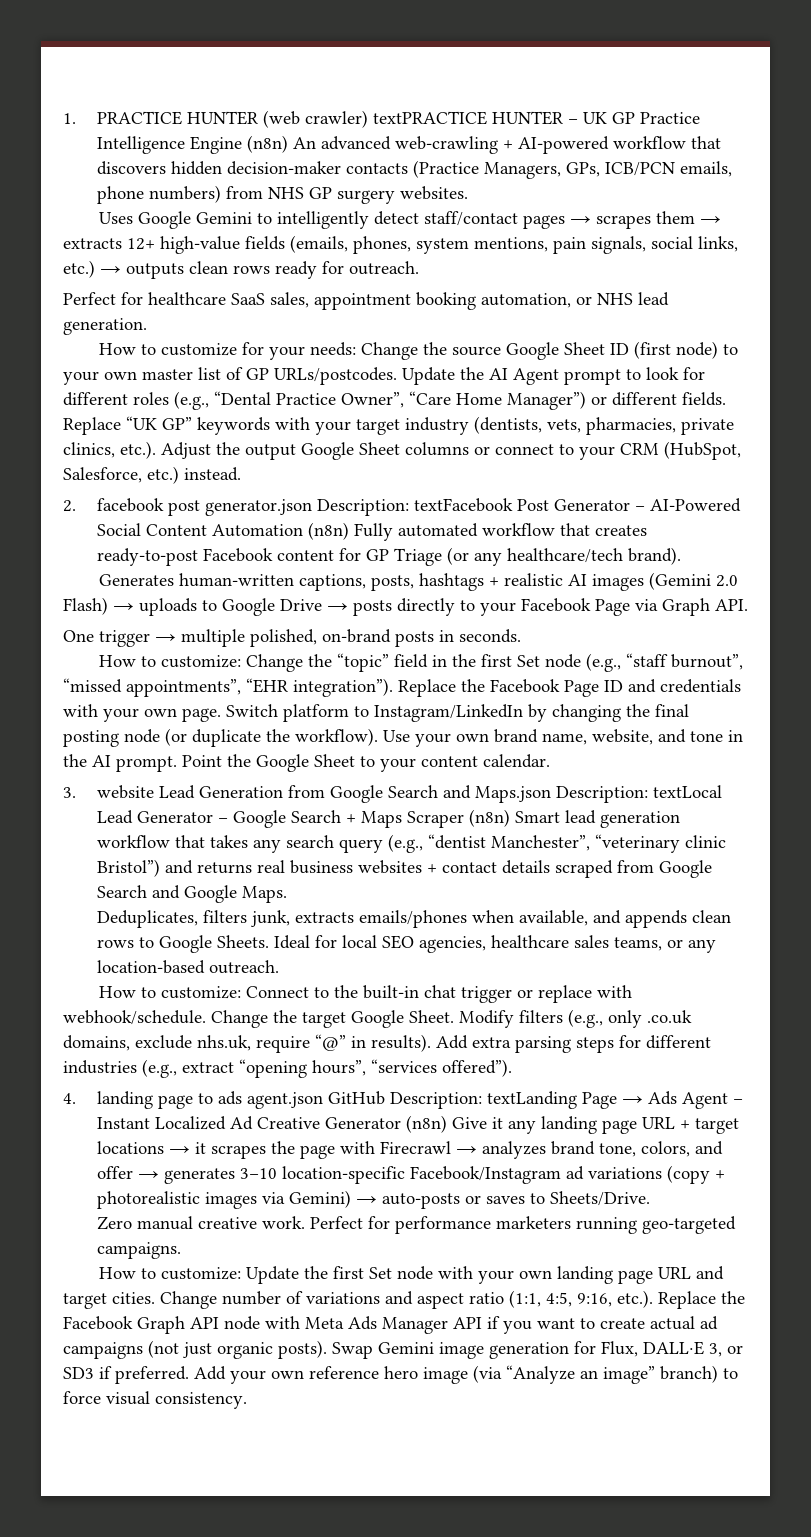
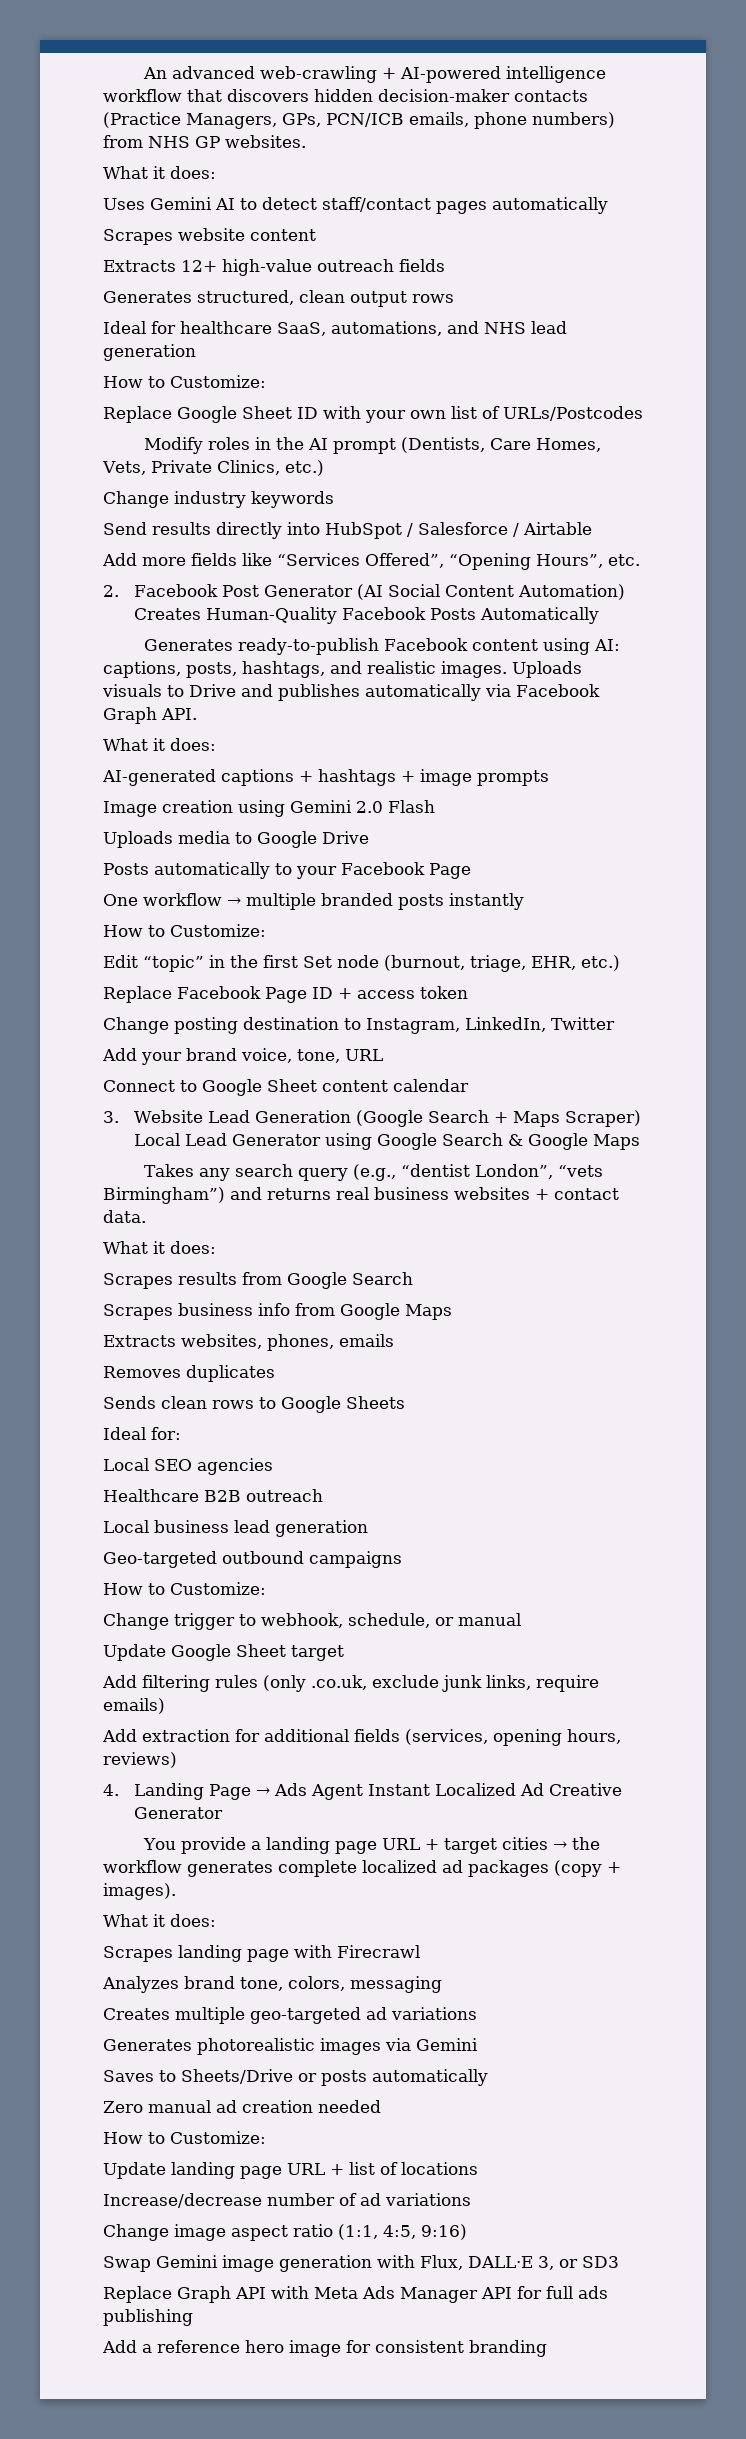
[63,110,701,128] [97,135,289,154] 1. PRACTICE HUNTER (web crawler) textPRACTICE HUNTER – UK GP Practice Intelligence Engine (n8n) -> (142, 73) none
(610, 145) none -> [505,66,606,83] intelligence
[605,162,676,176] ICB/PCN -> [326,113,404,127] PCN/ICB
[337,190,396,204] surgery -> (220, 142) none
[99,211,722,229] [63,238,122,249] Uses Google Gemini to intelligently detect staff/contact pages → scrapes them → extracts -> [103,166,216,179] [103,197,608,214] [103,228,316,245] [103,260,176,272] What it does: // Uses Gemini AI to detect staff/contact pages automatically // Scrapes website content // Extracts
[245,235,738,254] [63,260,419,279] [63,292,592,310] fields (emails, phones, system mentions, pain signals, social links, etc.) → outputs clean rows ready for outreach. // Perfect for healthcare SaaS sales, appointment booking automation, or -> [317,259,445,272] [103,290,454,307] [103,321,479,336] outreach fields // Generates structured, clean output rows // Ideal for healthcare SaaS, automations, and
[63,318,147,335] [99,341,739,360] [63,367,705,385] [63,391,726,410] [63,416,734,435] [63,441,741,460] [63,466,241,484] [63,498,742,516] [97,522,648,541] [97,547,682,566] [99,572,739,591] [63,597,197,616] generation. // How to customize for your needs: Change the source Google Sheet ID (first node) to your own master list of GP URLs/postcodes. Update the AI Agent prompt to look for different roles (e.g., “Dental Practice Owner”, “Care Home Manager”) or different fields. Replace “UK GP” keywords with your target industry (dentists, vets, pharmacies, private clinics, etc.). Adjust the output Google Sheet columns or connect to your CRM (HubSpot, Salesforce, etc.) instead. // 2. facebook post generator.json Description: textFacebook Post Generator – AI-Powered Social Content Automation (n8n) Fully automated workflow that creates ready-to-post Facebook content for GP Triage (or any healthcare/tech brand). // Generates human-written captions, posts, hashtags + realistic AI images (Gemini 2.0 Flash) → uploads -> [103,344,196,361] [103,375,266,388] [103,406,643,423] [143,437,601,454] [102,460,324,476] [103,491,334,508] [103,522,592,539] [102,553,640,570] [103,584,625,600] [133,607,599,624] [143,638,620,655] [103,661,582,678] [102,684,600,701] [103,707,197,724] [103,738,216,751] [102,769,549,786] [103,800,435,817] [103,831,230,848] generation // How to Customize: // Replace Google Sheet ID with your own list of URLs/Postcodes // Modify roles in the AI prompt (Dentists, Care Homes, Vets, Private Clinics, etc.) // Change industry keywords // Send results directly into HubSpot / Salesforce / Airtable // Add more fields like “Services Offered”, “Opening Hours”, etc. // 2. Facebook Post Generator (AI Social Content Automation) Creates Human-Quality Facebook Posts Automatically // Generates ready-to-publish Facebook content using AI: captions, posts, hashtags, and realistic images. Uploads visuals to Drive and publishes automatically via Facebook Graph API. // What it does: // AI-generated captions + hashtags + image prompts // Image creation using Gemini 2.0 Flash // Uploads media
[327,598,455,616] → posts directly -> [103,862,270,879] // Posts automatically
[635,598,748,616] via Graph API. -> (471, 871) none
[99,630,150,647] trigger -> [143,893,222,906] workflow
[250,629,521,647] [99,653,429,672] polished, on-brand posts in seconds. // How to customize: Change the “topic” field -> [321,893,524,910] [103,924,266,937] [103,955,204,972] branded posts instantly // How to Customize: // Edit “topic”
[586,653,744,672] [63,678,741,697] [63,704,689,722] [63,728,743,747] [63,754,550,772] (e.g., “staff burnout”, “missed appointments”, “EHR integration”). Replace the Facebook Page ID and credentials with your own page. Switch platform to Instagram/LinkedIn by changing the final posting node (or duplicate the workflow). Use your own brand name, website, and tone in the AI prompt. Point the Google Sheet to your content calendar. -> [384,955,620,972] [103,986,468,1003] [103,1017,615,1034] [102,1048,383,1065] [103,1079,469,1096] (burnout, triage, EHR, etc.) // Replace Facebook Page ID + access token // Change posting destination to Instagram, LinkedIn, Twitter // Add your brand voice, tone, URL // Connect to Google Sheet content calendar
[97,785,155,799] website -> [133,1110,203,1123] Website
[288,785,723,803] [97,809,681,828] [97,835,249,848] from Google Search and Maps.json Description: textLocal Lead Generator – Google Search + Maps Scraper (n8n) Smart lead generation workflow that takes -> [355,1110,641,1127] [133,1133,640,1150] [143,1164,194,1177] (Google Search + Maps Scraper) Local Lead Generator using Google Search & Google Maps // Takes
[491,834,727,853] [97,859,161,877] Manchester”, “veterinary clinic Bristol”) -> [474,1164,603,1179] [103,1187,225,1204] London”, “vets Birmingham”)
[502,860,713,878] [97,885,288,903] [97,910,732,928] [97,935,717,953] [97,960,280,974] [99,985,633,1003] [63,1009,692,1028] [63,1034,711,1053] [63,1059,512,1078] [63,1091,578,1109] details scraped from Google Search and Google Maps. // Deduplicates, filters junk, extracts emails/phones when available, and appends clean rows to Google Sheets. Ideal for local SEO agencies, healthcare sales teams, or any location-based outreach. // How to customize: Connect to the built-in chat trigger or replace with webhook/schedule. Change the target Google Sheet. Modify filters (e.g., only .co.uk domains, exclude nhs.uk, require “@” in results). Add extra parsing steps for different industries (e.g., extract “opening hours”, “services offered”). // 4. landing page to ads agent.json GitHub Description: textLanding -> [103,1210,146,1223] [103,1241,216,1254] [103,1272,413,1289] [103,1303,452,1320] [103,1334,394,1351] [103,1365,275,1382] [103,1396,405,1413] [103,1427,181,1440] [103,1458,273,1475] [103,1489,323,1502] [103,1520,368,1537] [103,1551,402,1568] [103,1582,266,1595] [103,1613,521,1630] [103,1644,344,1661] [102,1675,599,1692] [103,1698,165,1714] [102,1729,621,1746] [103,1752,177,1768] [103,1783,204,1800] data. // What it does: // Scrapes results from Google Search // Scrapes business info from Google Maps // Extracts websites, phones, emails // Removes duplicates // Sends clean rows to Google Sheets // Ideal for: // Local SEO agencies // Healthcare B2B outreach // Local business lead generation // Geo-targeted outbound campaigns // How to Customize: // Change trigger to webhook, schedule, or manual // Update Google Sheet target // Add filtering rules (only .co.uk, exclude junk links, require emails) // Add extraction for additional fields (services, opening hours, reviews) // 4. Landing
[733,1099,744,1104] – -> (363, 1792) none
[406,1115,537,1134] (n8n) Give it any -> [142,1837,261,1854] // You provide a
[97,1141,296,1159] locations → it scrapes the -> [501,1837,600,1850] [103,1860,621,1877] [103,1883,176,1900] [103,1914,216,1927] [103,1945,242,1962] cities → the workflow generates complete localized ad packages (copy + images). // What it does: // Scrapes landing
[456,1141,547,1159] → analyzes -> [102,1976,179,1993] // Analyzes
[695,1141,724,1155] [97,1165,726,1184] and offer → generates 3–10 location-specific Facebook/Instagram ad variations (copy + -> [350,1976,442,1993] [103,2007,477,2024] [103,2039,192,2051] messaging // Creates multiple geo-targeted ad variations // Generates
[289,1190,651,1209] [97,1216,737,1234] [97,1242,182,1259] [99,1266,725,1284] [63,1291,217,1309] Gemini) → auto-posts or saves to Sheets/Drive. // Zero manual creative work. Perfect for performance marketers running geo-targeted campaigns. // How to customize: Update the first Set node with your own landing page URL and target cities. Change -> [416,2038,478,2051] [103,2069,488,2086] [103,2100,381,2113] [103,2131,266,2144] [103,2162,478,2179] [103,2193,262,2208] Gemini // Saves to Sheets/Drive or posts automatically // Zero manual ad creation needed // How to Customize: // Update landing page URL + list of locations // Increase/decrease
[306,1291,413,1305] variations and -> [360,2193,471,2206] [103,2224,226,2241] ad variations // Change image
[577,1290,745,1309] [63,1316,133,1330] 9:16, etc.). Replace the Facebook -> [421,2224,467,2240] [103,2255,619,2272] [103,2286,172,2303] 9:16) // Swap Gemini image generation with Flux, DALL·E 3, or SD3 // Replace
[224,1316,260,1330] node -> (266, 2293) none
[487,1316,718,1334] [63,1340,743,1359] [63,1365,738,1384] [63,1391,247,1409] if you want to create actual ad campaigns (not just organic posts). Swap Gemini image generation for Flux, DALL·E 3, or SD3 if preferred. Add your own reference hero image (via “Analyze an image” branch) to force visual consistency. -> [517,2286,608,2299] [103,2309,193,2326] [102,2340,547,2357] for full ads publishing // Add a reference hero image for consistent branding

